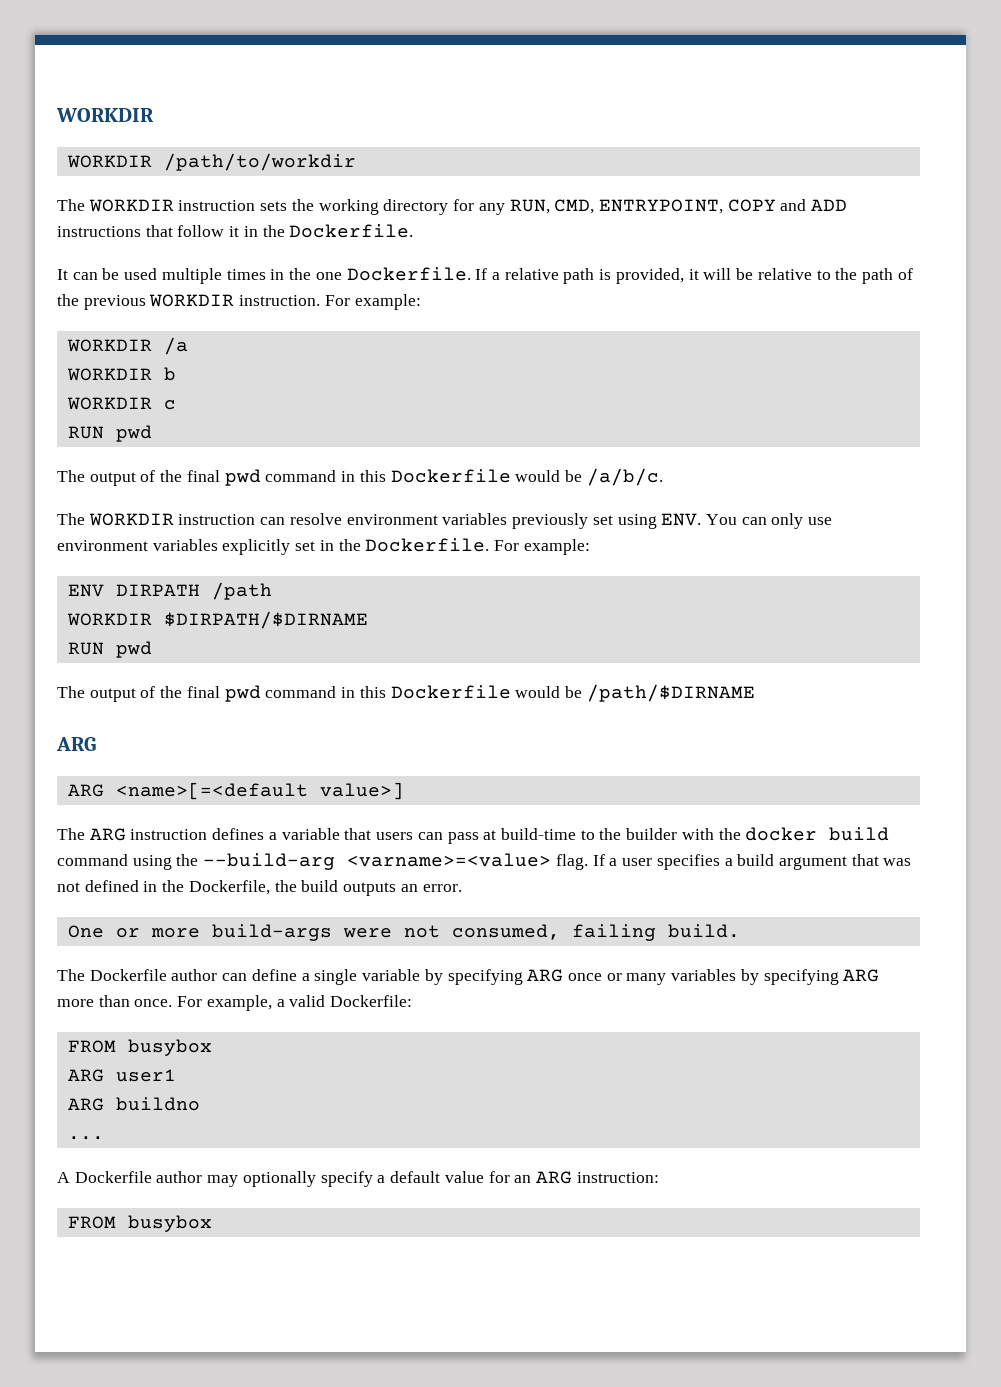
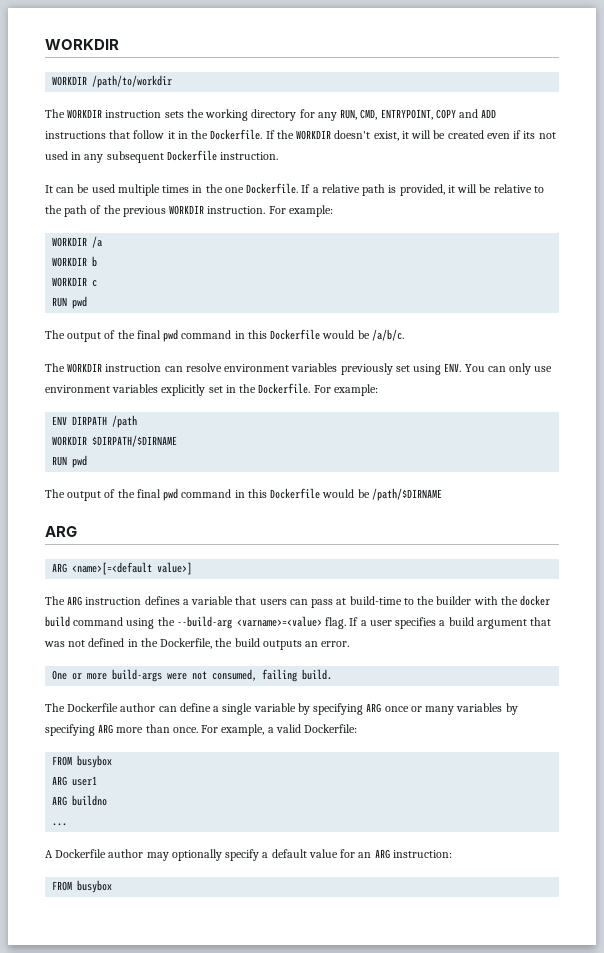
(414, 231) none -> [265,130,556,141] [45,150,279,163] If the WORKDIR doesn't exist, it will be created even if its not used in any subsequent Dockerfile instruction.

